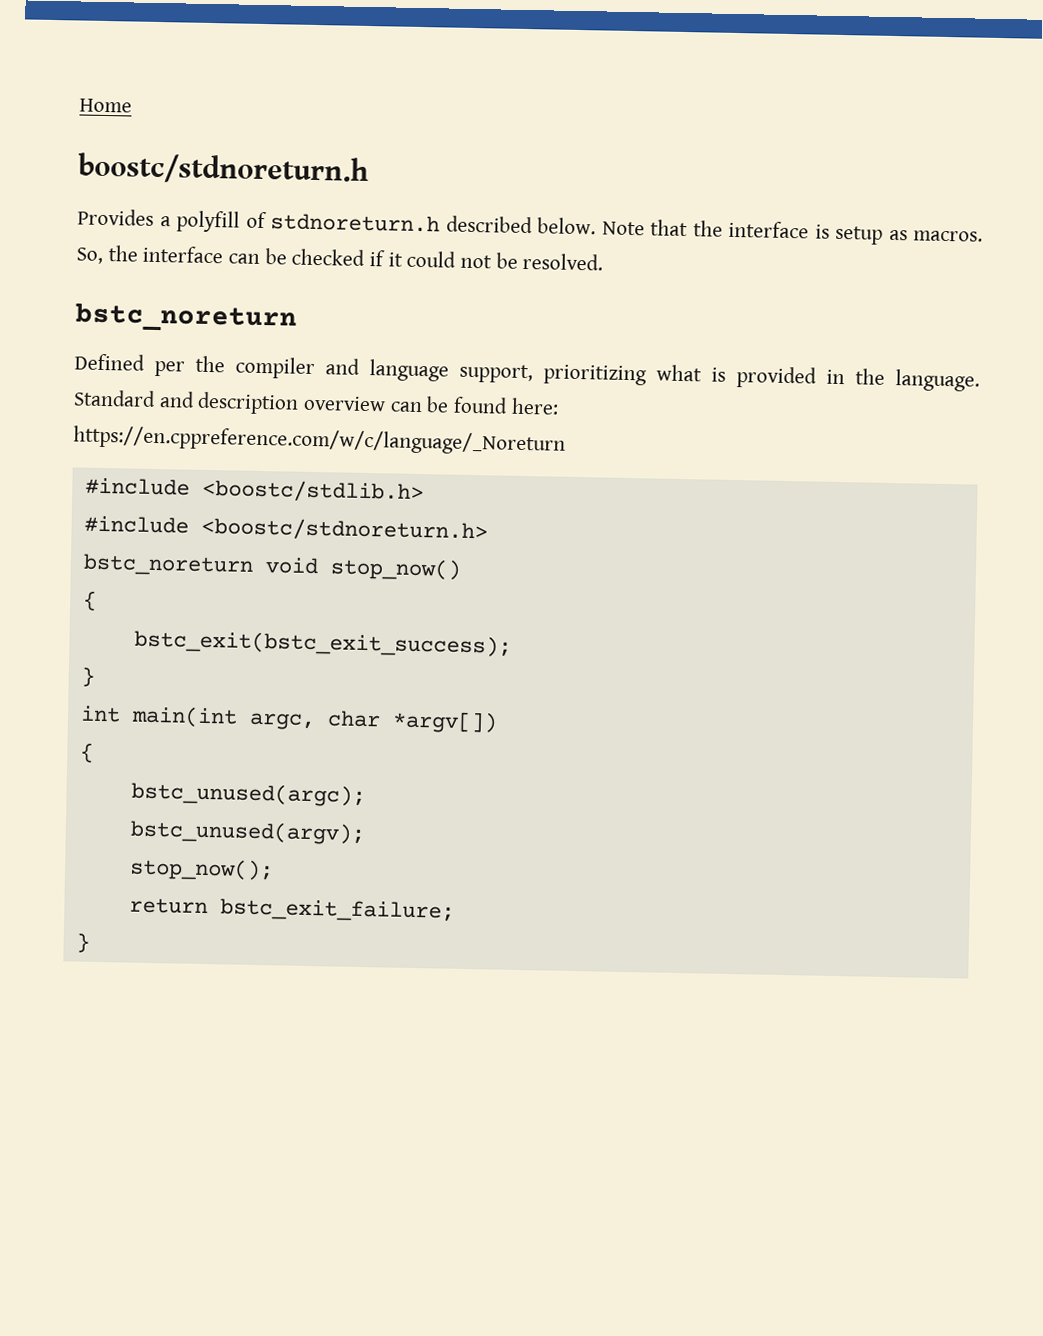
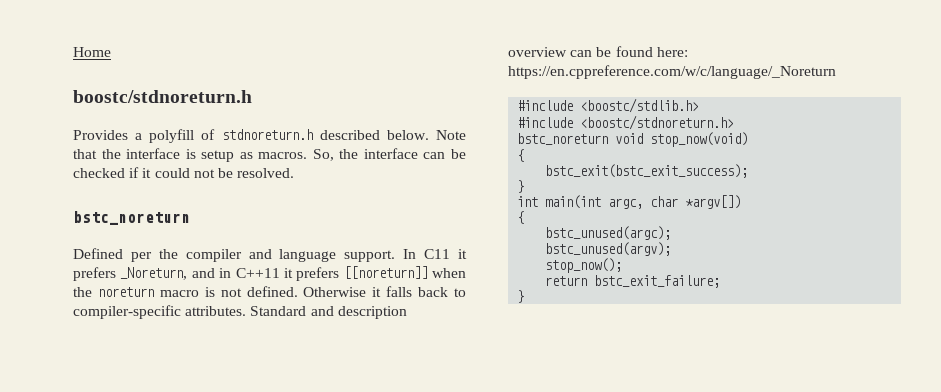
[459,363,980,392] support, prioritizing what is provided in the language. -> [344,249,468,262] [73,266,466,281] [73,286,466,297] [73,305,247,319] support. In C11 it prefers _Noreturn, and in C++11 it prefers [[noreturn]] when the noreturn macro is not defined. Otherwise it falls back to compiler-specific attributes.
[329,557,462,581] stop_now() -> [650,132,749,147] stop_now(void)

